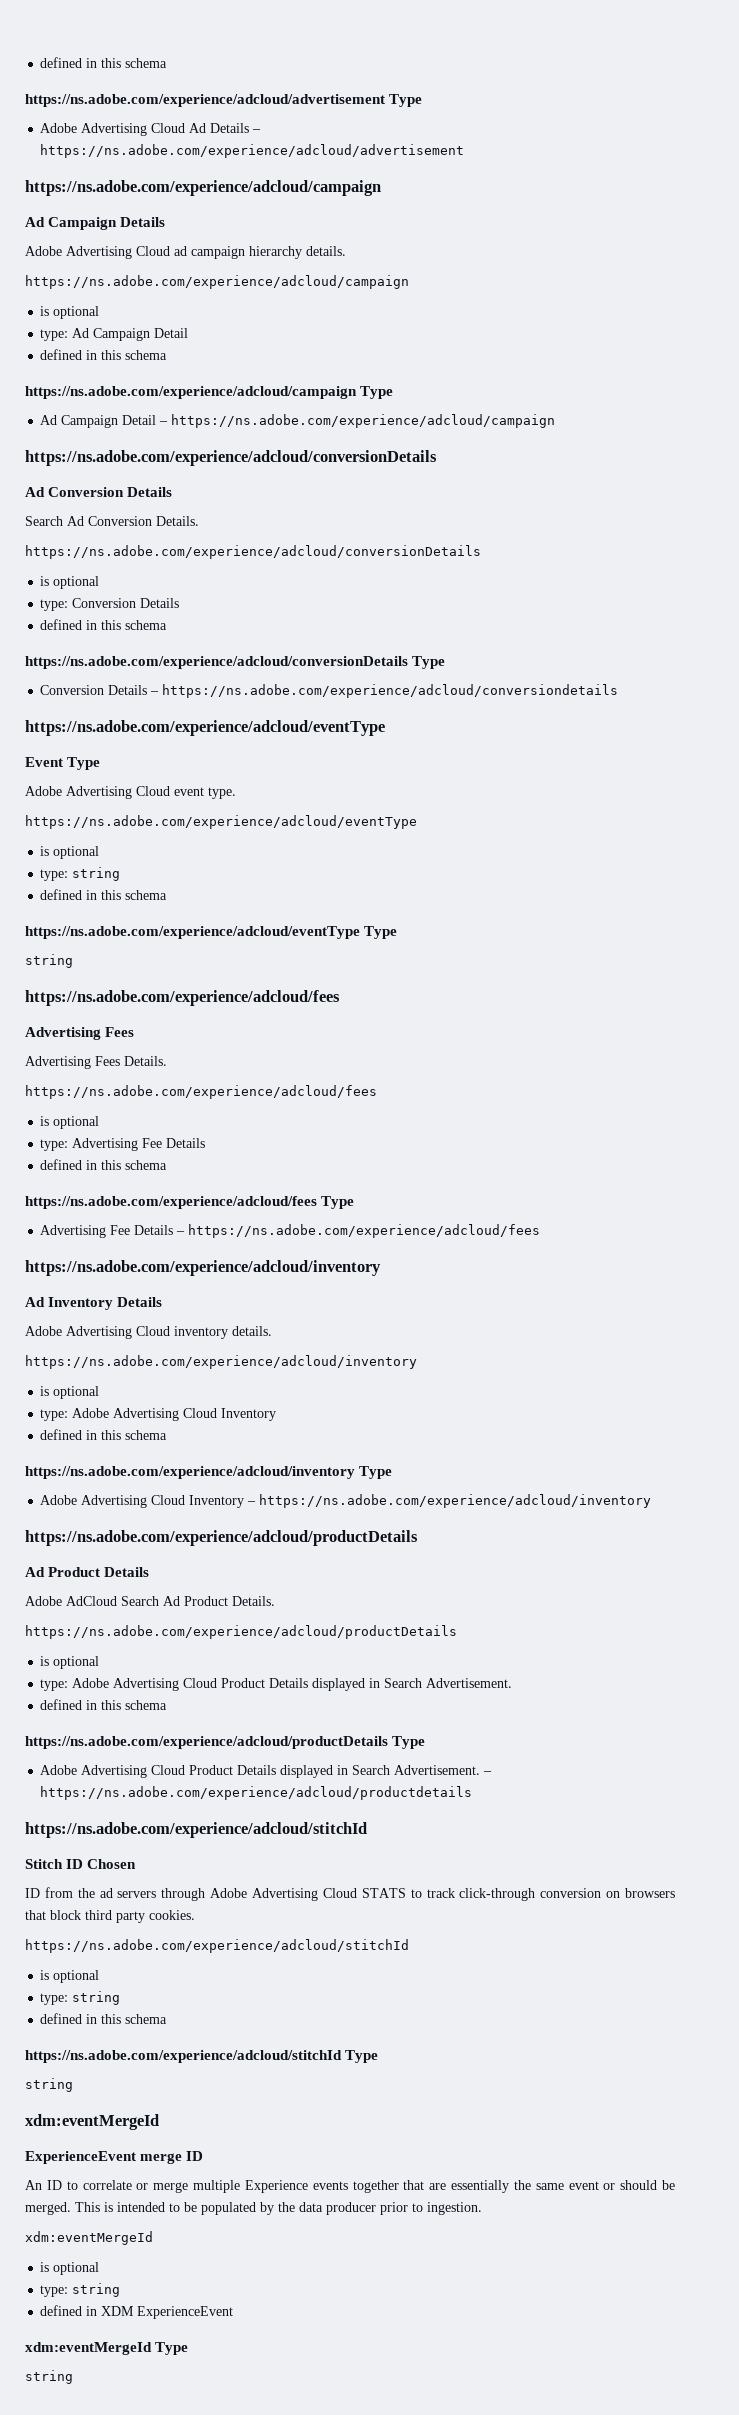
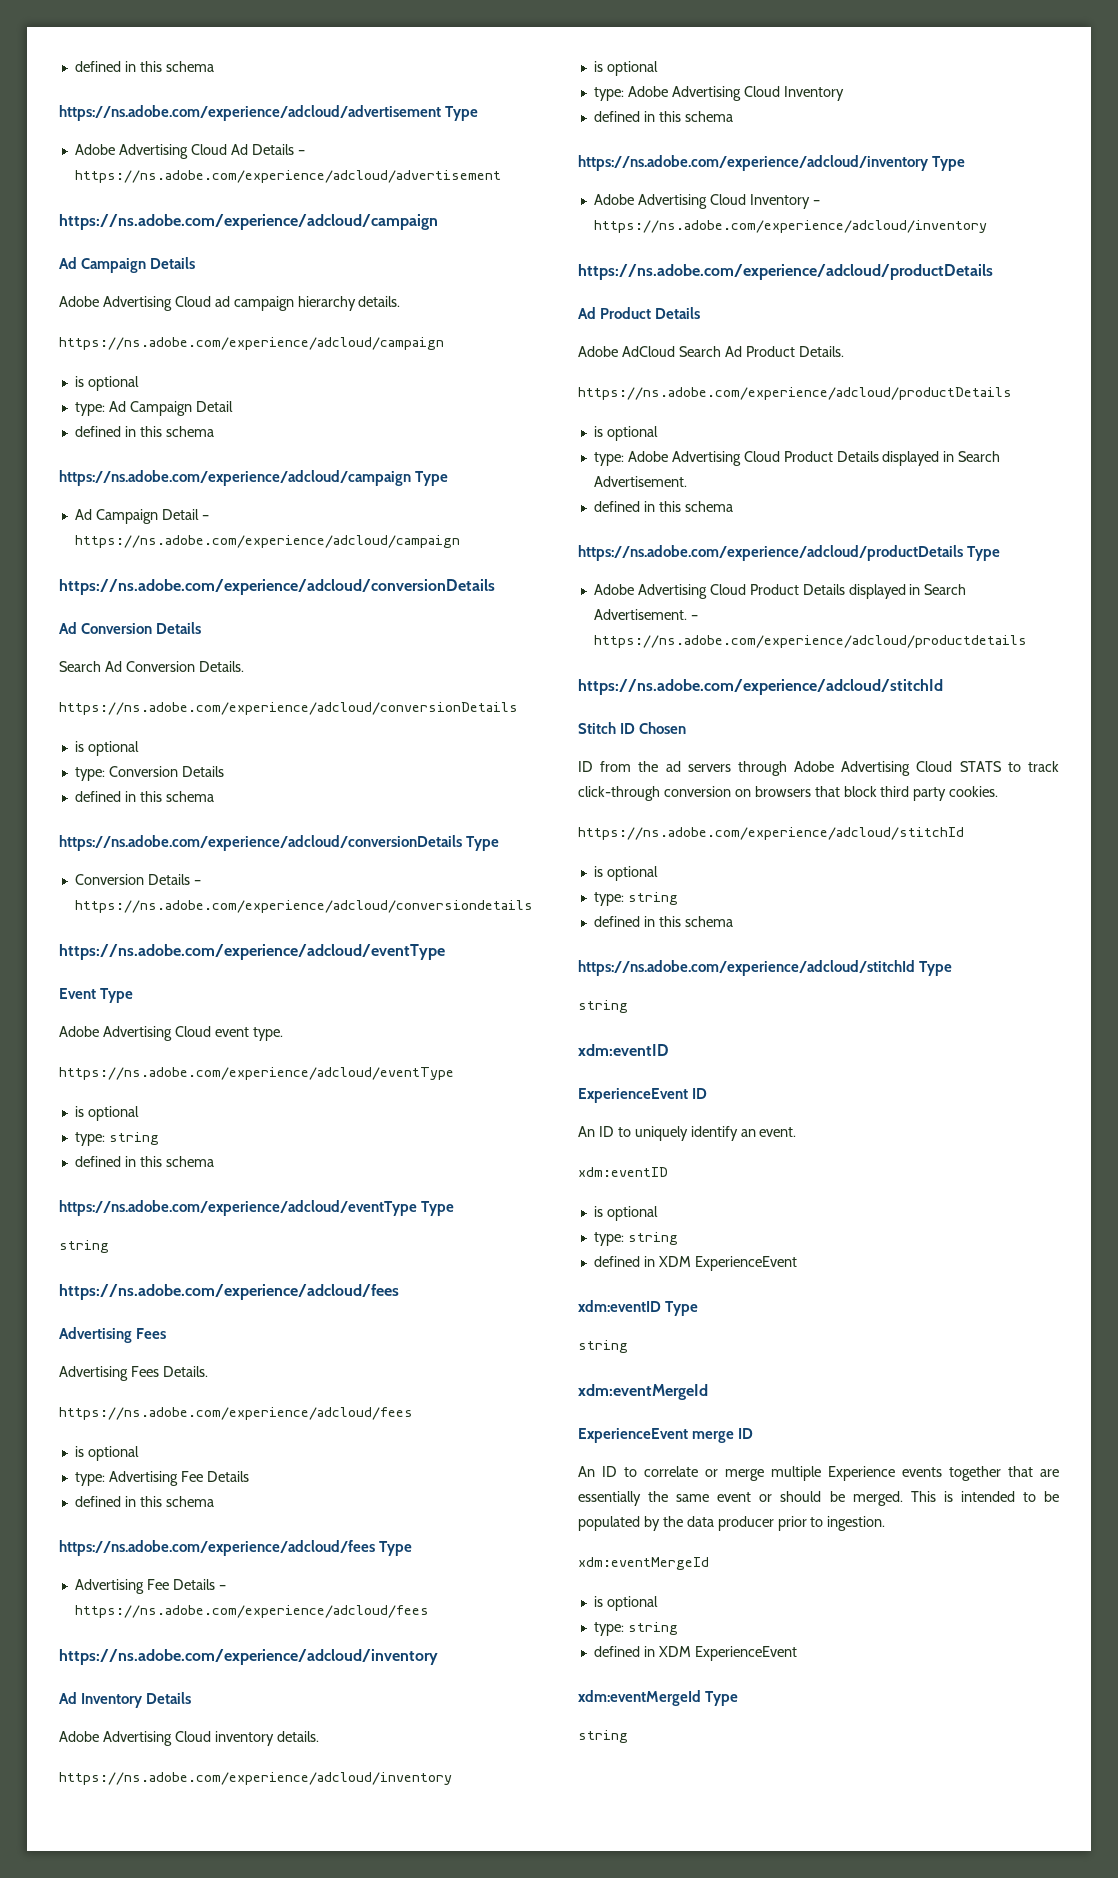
(73, 2085) none -> [578,1044,669,1056] [578,1088,708,1103] [578,1126,797,1141] [578,1167,668,1177] [593,1206,658,1221] [593,1232,678,1246] [593,1256,797,1271] [578,1300,699,1316] [578,1340,628,1353] // xdm:eventID // ExperienceEvent ID // An ID to uniquely identify an event. // xdm:eventID // is optional // type: string // defined in XDM ExperienceEvent // xdm:eventID Type // string

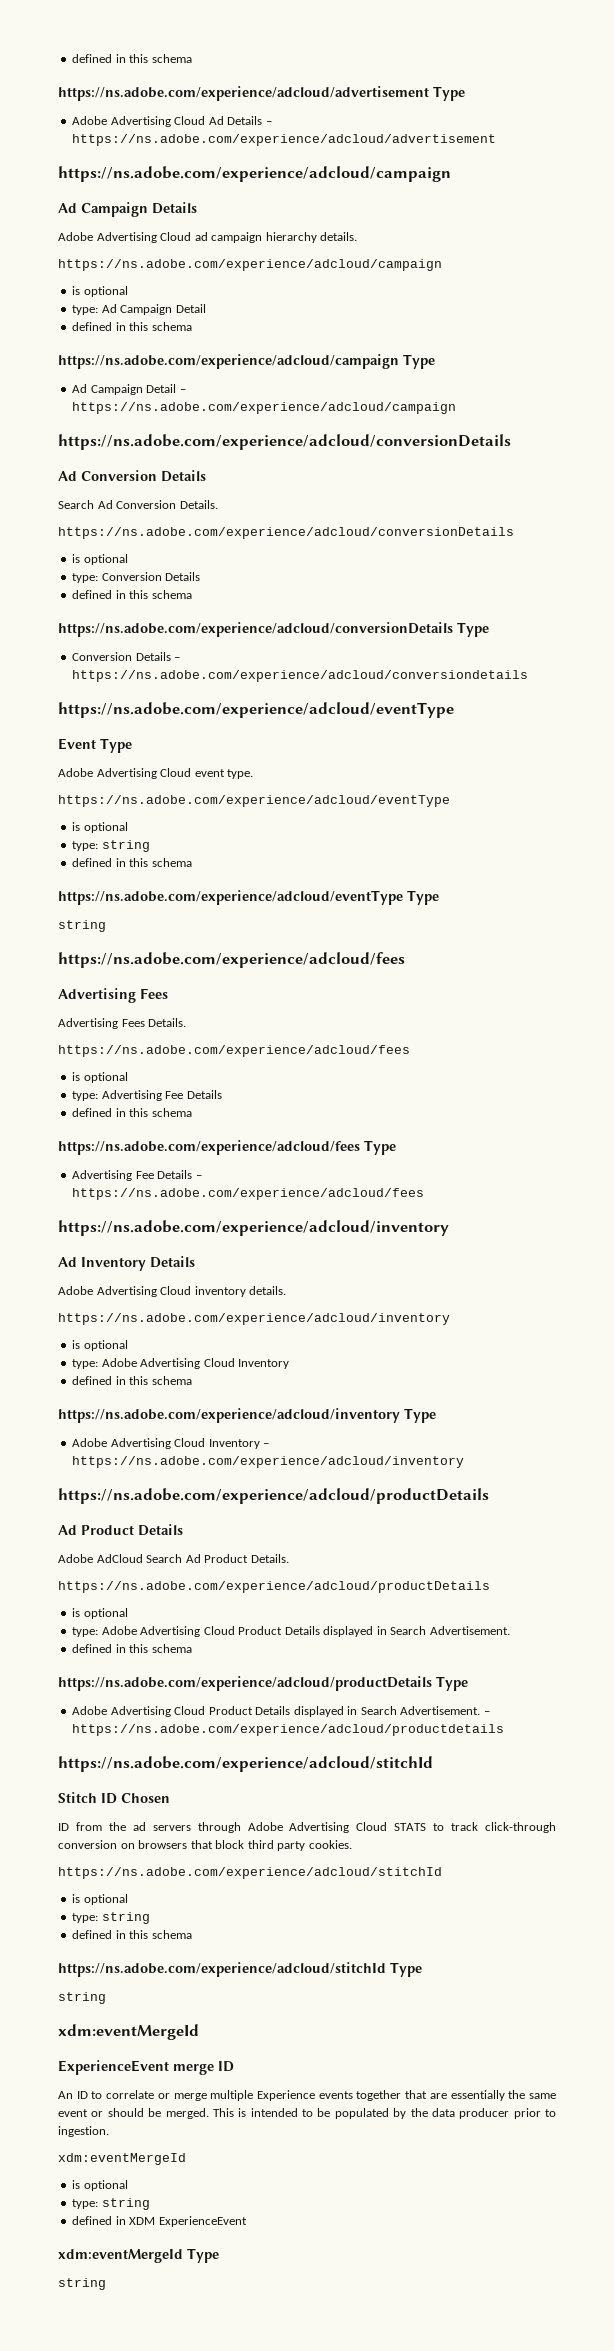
[578,1044,669,1056] [578,1088,708,1103] [578,1126,797,1141] [578,1167,668,1177] [593,1206,658,1221] [593,1232,678,1246] [593,1256,797,1271] [578,1300,699,1316] [578,1340,628,1353] // xdm:eventID // ExperienceEvent ID // An ID to uniquely identify an event. // xdm:eventID // is optional // type: string // defined in XDM ExperienceEvent // xdm:eventID Type // string -> (106, 1998) none

